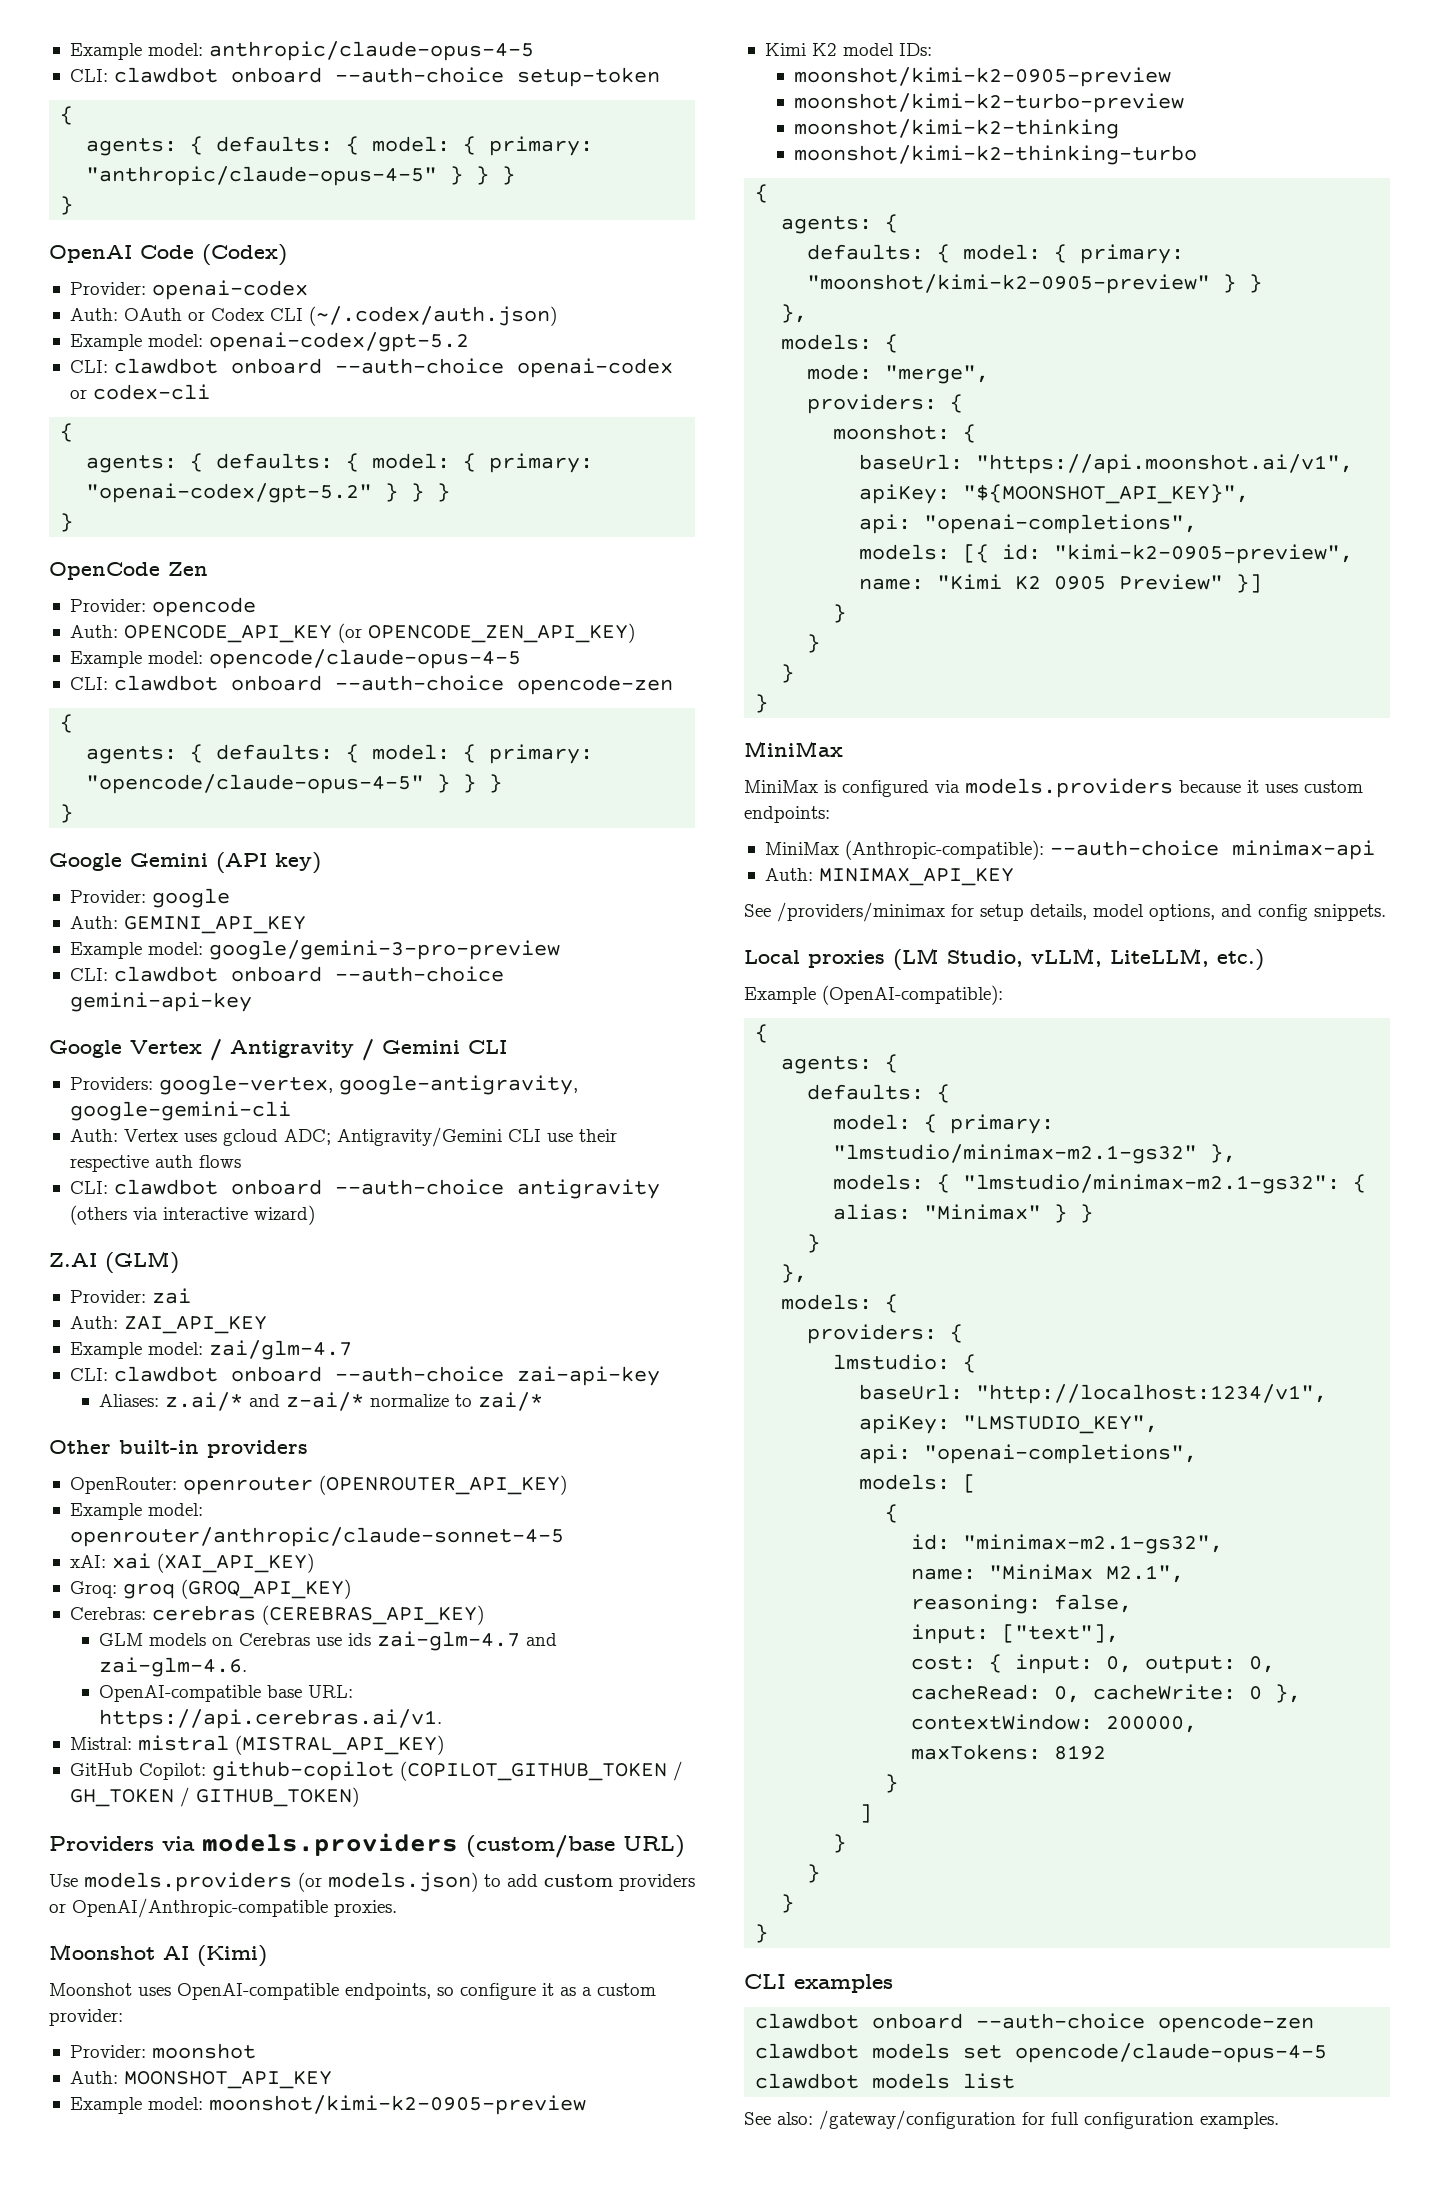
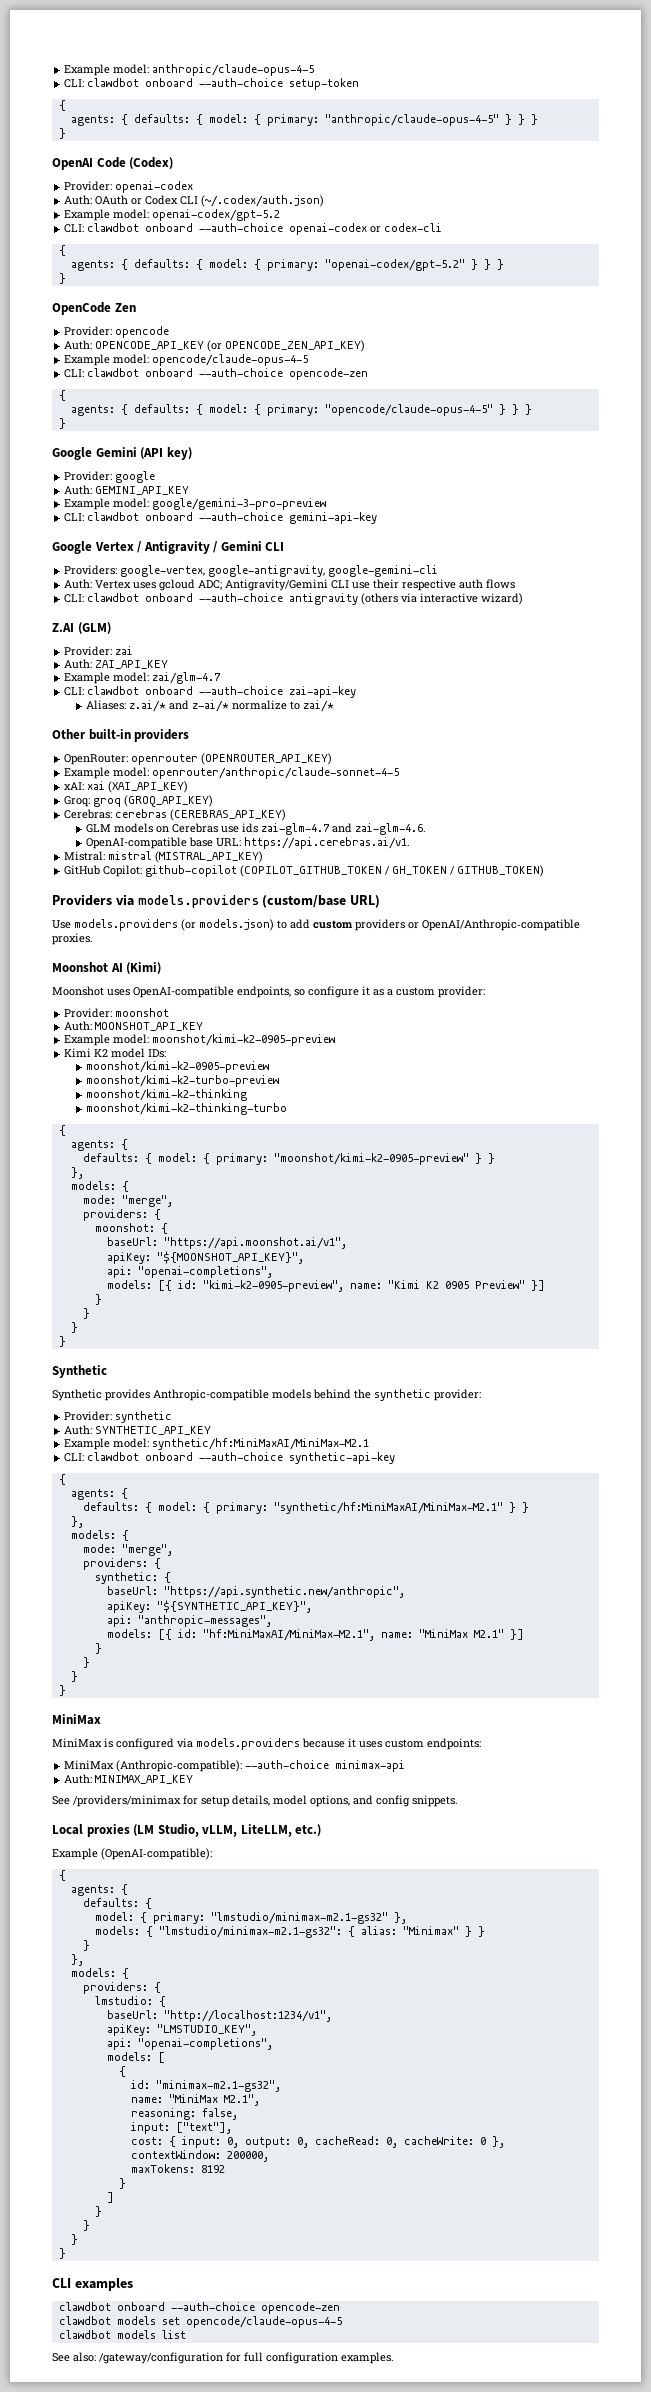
(769, 703) none -> [52,1365,107,1378] [52,1389,481,1401] [64,1411,173,1423] [64,1425,212,1435] [64,1438,370,1450] [64,1452,396,1464] [58,1474,66,1485] [70,1488,128,1500] [82,1502,529,1514] [70,1516,84,1528] [70,1530,129,1541] [82,1544,173,1556] [82,1558,161,1570] [94,1572,171,1584] [106,1586,405,1598] [106,1600,312,1613] [106,1615,272,1627] [106,1629,524,1641] [94,1643,102,1654] [82,1657,90,1668] [70,1671,78,1682] [58,1685,66,1696] // Synthetic // Synthetic provides Anthropic-compatible models behind the synthetic provider: // Provider: synthetic // Auth: SYNTHETIC_API_KEY // Example model: synthetic/hf:MiniMaxAI/MiniMax-M2.1 // CLI: clawdbot onboard --auth-choice synthetic-api-key // { // agents: { // defaults: { model: { primary: "synthetic/hf:MiniMaxAI/MiniMax-M2.1" } } // }, // models: { // mode: "merge", // providers: { // synthetic: { // baseUrl: "https://api.synthetic.new/anthropic", // apiKey: "${SYNTHETIC_API_KEY}", // api: "anthropic-messages", // models: [{ id: "hf:MiniMaxAI/MiniMax-M2.1", name: "MiniMax M2.1" }] // } // } // } // }

